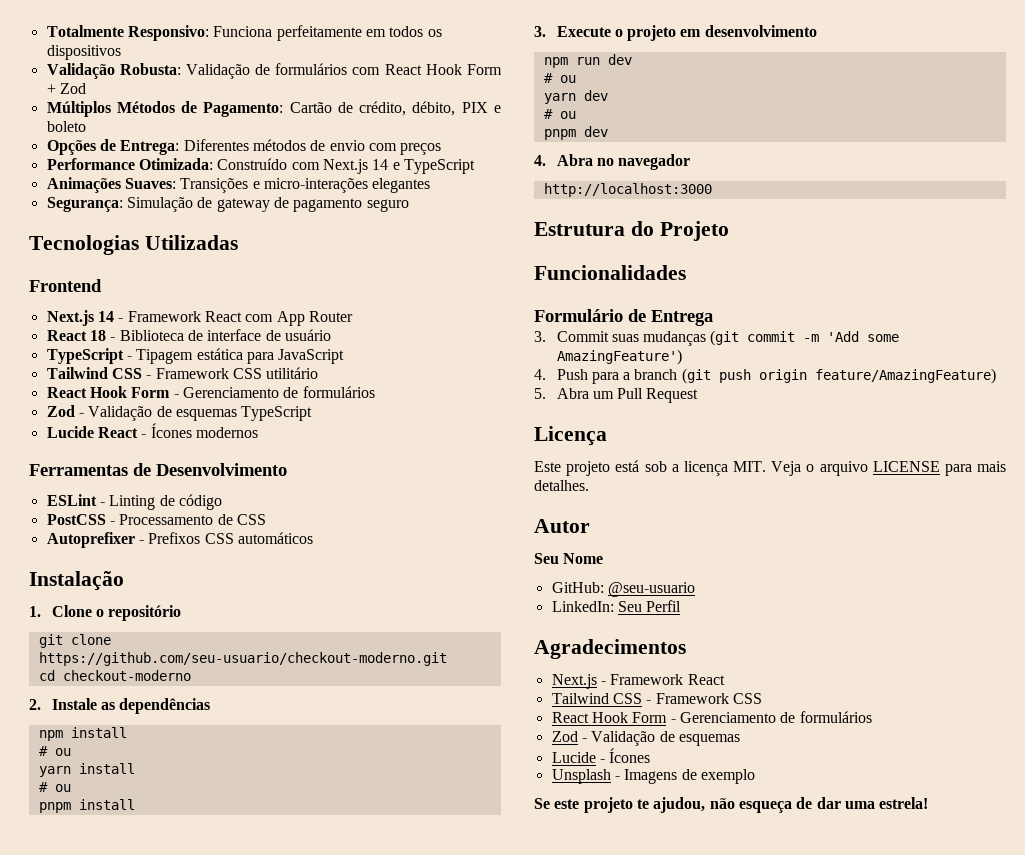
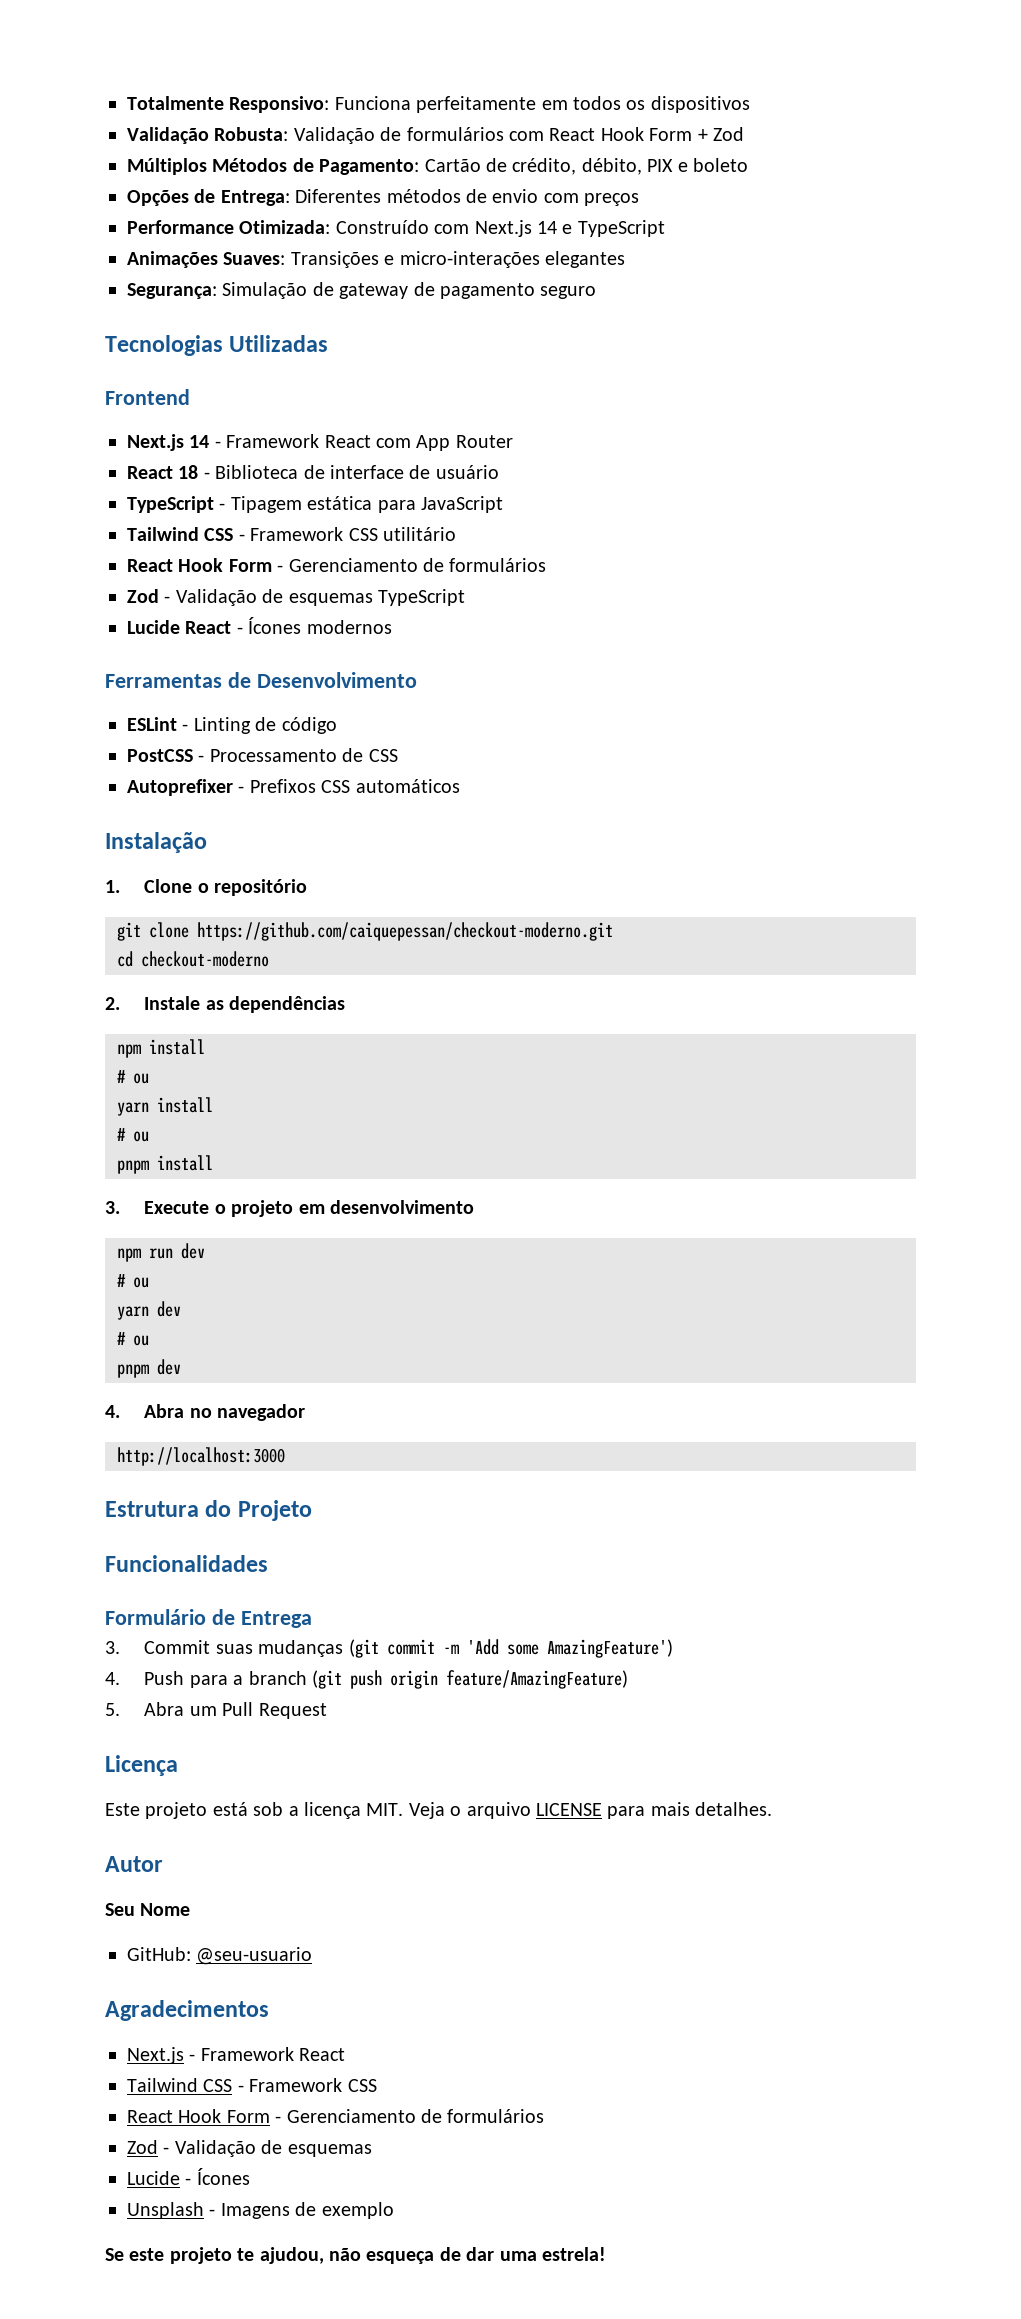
[38,652,447,666] https://github.com/seu-usuario/checkout-moderno.git -> [197,922,613,941] https://github.com/caiquepessan/checkout-moderno.git
[551,600,682,612] // LinkedIn: Seu Perfil -> (313, 1956) none

